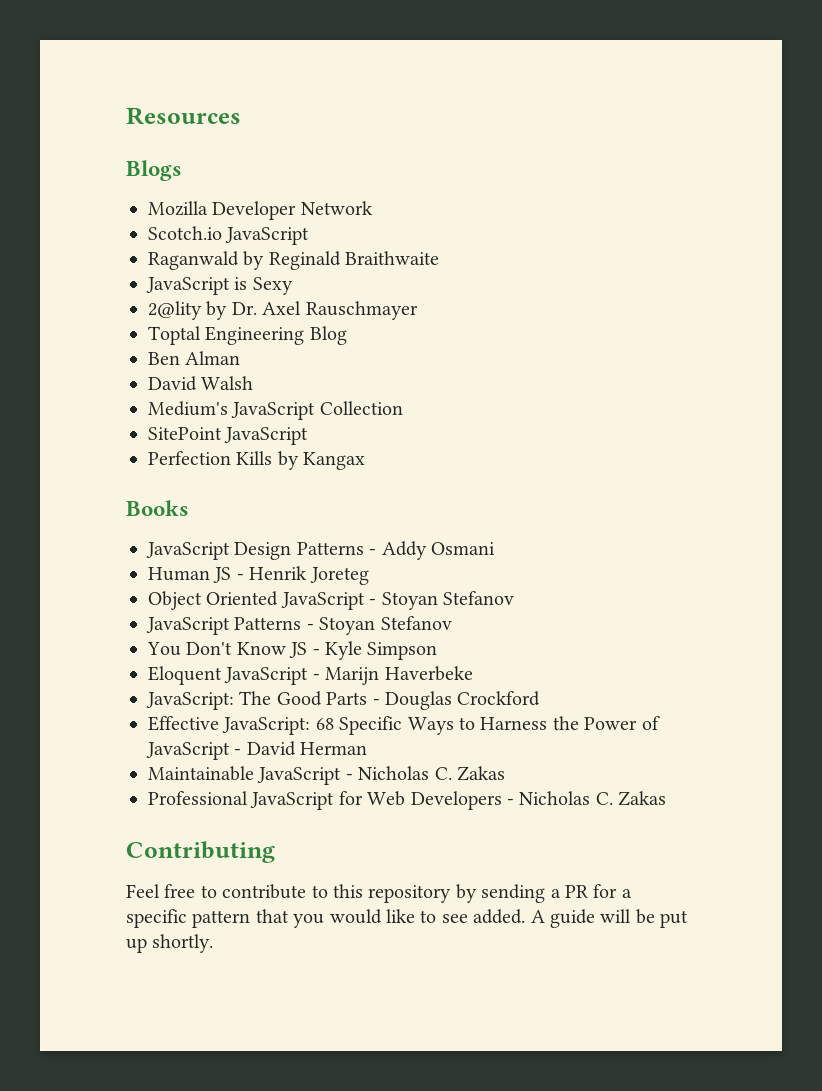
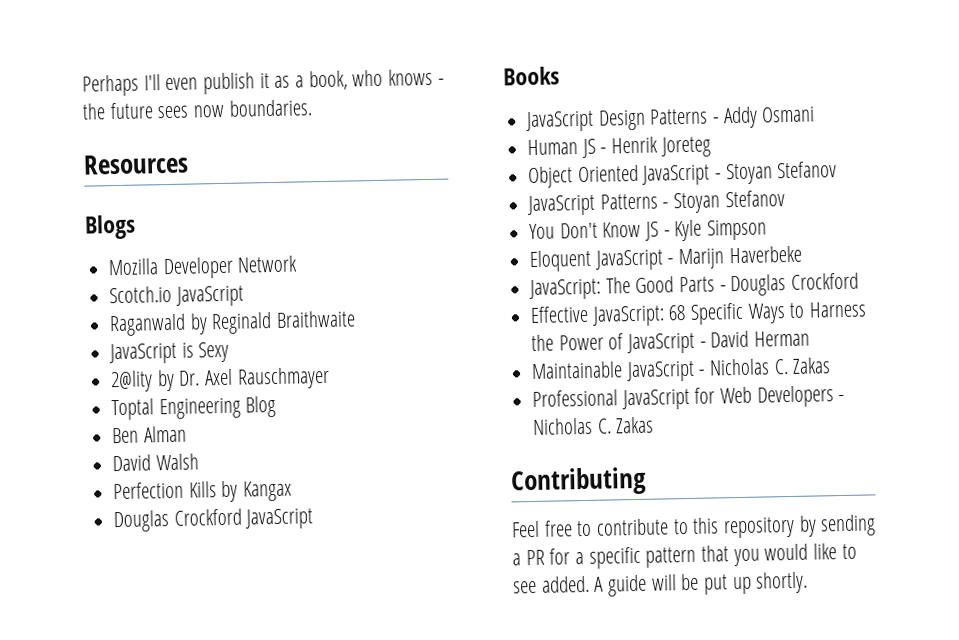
(126, 116) none -> [82,68,444,97] [82,99,313,120] Perhaps I'll even publish it as a book, who knows - the future sees now boundaries. //
[148,401,403,420] [148,427,309,445] // Medium's JavaScript Collection // SitePoint JavaScript -> (199, 462) none
(366, 461) none -> [113,508,315,533] // Douglas Crockford JavaScript

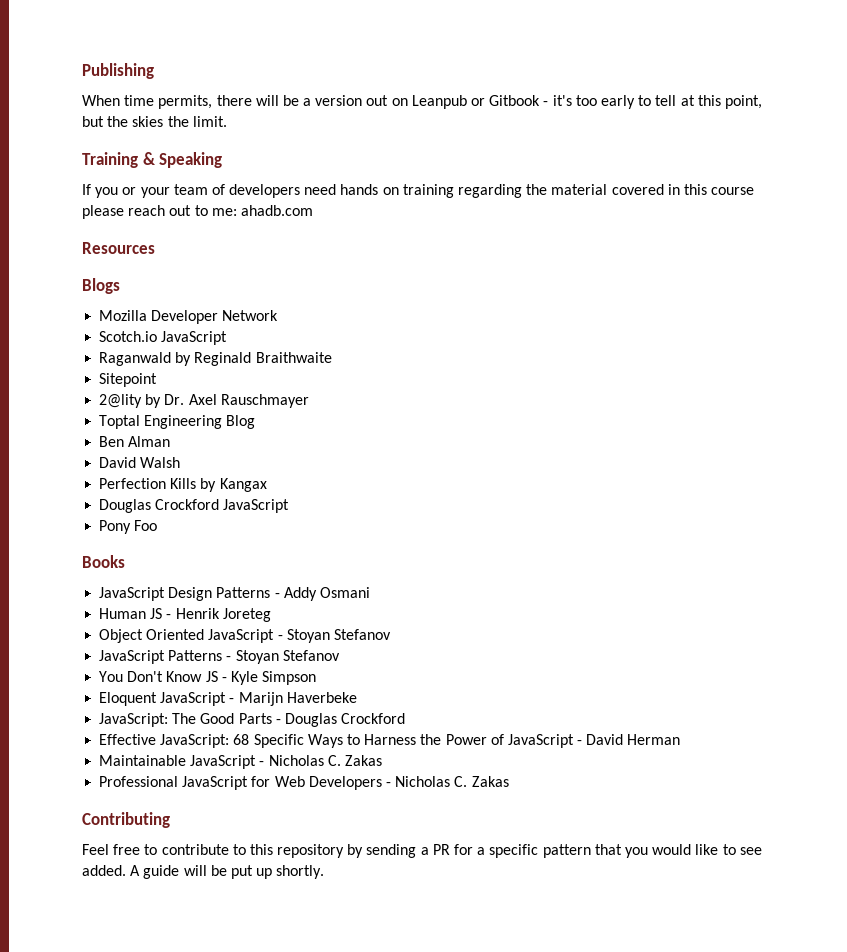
[82,68,444,97] [82,99,313,120] Perhaps I'll even publish it as a book, who knows - the future sees now boundaries. -> [82,63,154,79] [82,95,762,109] [82,116,227,127] [82,152,223,168] [82,184,755,198] [82,205,313,219] Publishing // When time permits, there will be a version out on Leanpub or Gitbook - it's too early to tell at this point, but the skies the limit. // Training & Speaking // If you or your team of developers need hands on training regarding the material covered in this course please reach out to me: ahadb.com
[109,341,230,365] JavaScript is Sexy -> [99,373,158,387] Sitepoint
(315, 519) none -> [99,520,158,534] // Pony Foo

